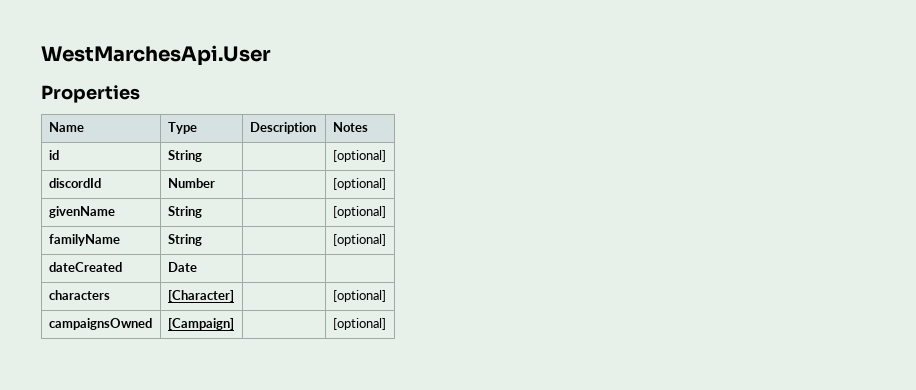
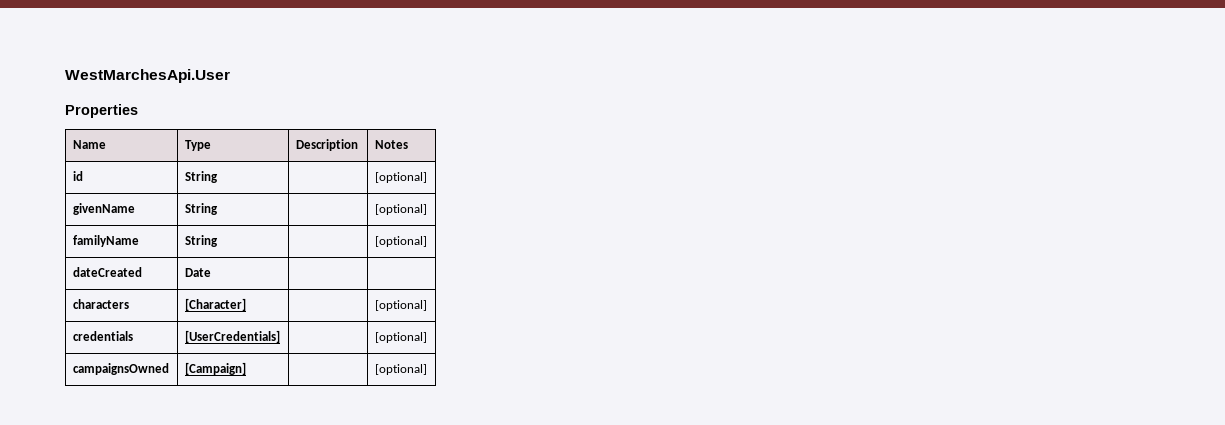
[48,178,101,188] [167,178,215,188] [332,178,386,190] // discordId | Number | | [optional] -> (427, 177) none
(386, 296) none -> [72,331,133,341] [184,330,280,343] [374,332,427,343] // credentials | [UserCredentials] | | [optional]

